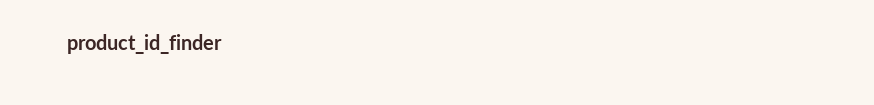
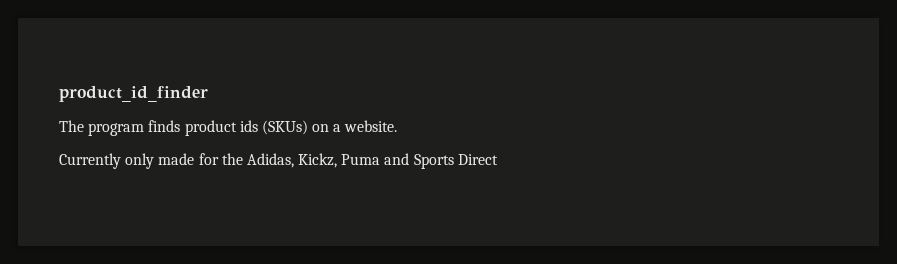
(222, 44) none -> [59,120,398,136] [59,153,498,169] // The program finds product ids (SKUs) on a website. // Currently only made for the Adidas, Kickz, Puma and Sports Direct

